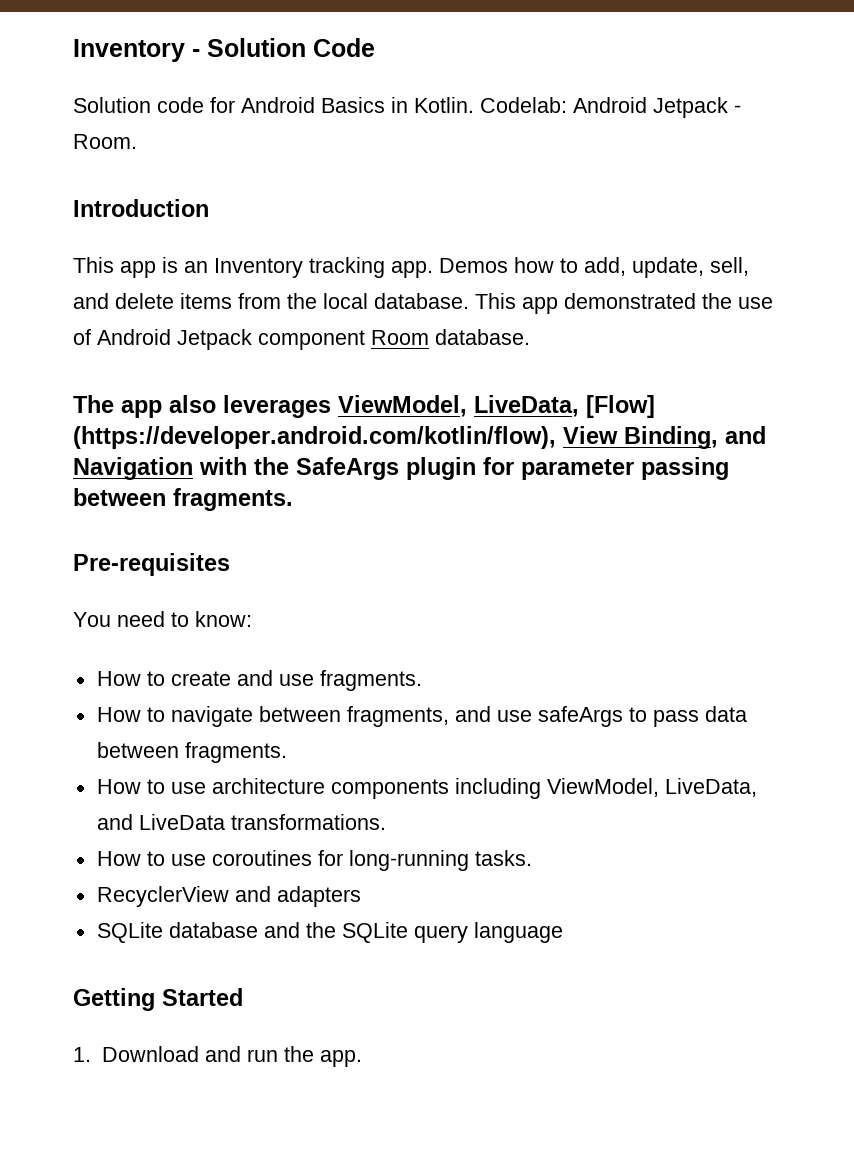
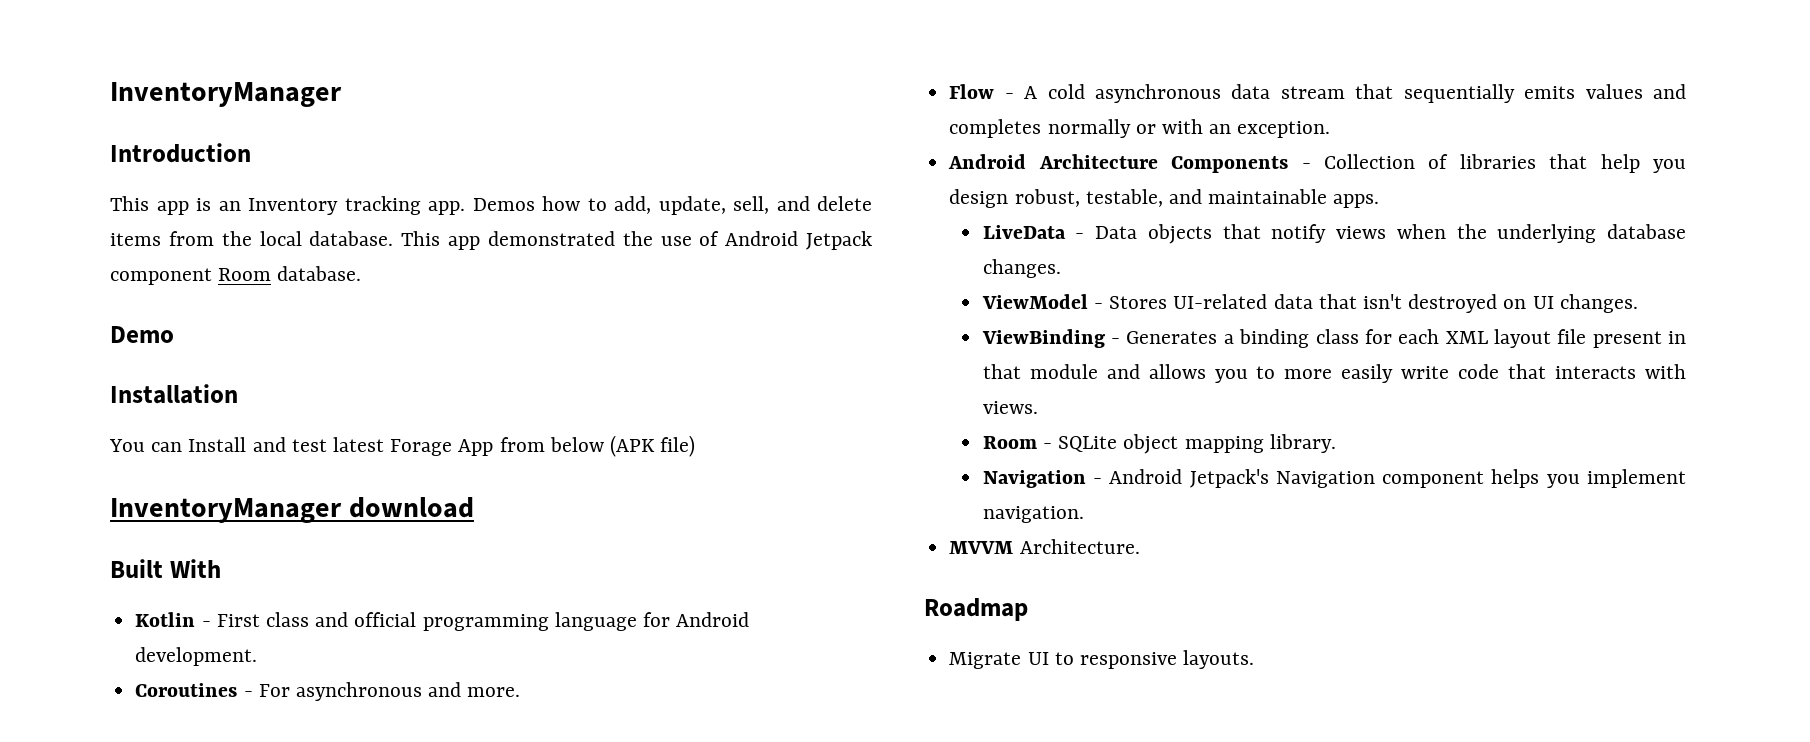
[73,38,375,62] [73,97,741,118] [73,134,137,149] Inventory - Solution Code // Solution code for Android Basics in Kotlin. Codelab: Android Jetpack - Room. -> [110,82,342,107] InventoryManager
[73,395,655,418] [73,426,766,449] [73,457,729,480] [73,488,293,511] [73,553,230,576] [73,611,252,627] [96,670,422,691] [96,706,747,727] [96,742,287,763] [96,778,757,799] [96,814,386,830] [96,850,532,871] [96,886,361,907] [96,922,563,943] [73,988,243,1011] [73,1046,362,1067] The app also leverages ViewModel, LiveData, [Flow] (https://developer.android.com/kotlin/flow), View Binding, and Navigation with the SafeArgs plugin for parameter passing between fragments. // Pre-requisites // You need to know: // How to create and use fragments. // How to navigate between fragments, and use safeArgs to pass data between fragments. // How to use architecture components including ViewModel, LiveData, and LiveData transformations. // How to use coroutines for long-running tasks. // RecyclerView and adapters // SQLite database and the SQLite query language // Getting Started // 1. Download and run the app. -> [110,326,174,343] [110,384,238,404] [109,435,696,457] [110,497,474,523] [110,559,221,578] [135,612,750,631] [135,647,258,666] [135,682,521,701] [949,84,1686,103] [949,119,1331,138] [948,154,1687,173] [949,189,1380,208] [982,224,1686,244] [982,259,1061,278] [981,294,1638,313] [981,329,1687,348] [982,364,1686,383] [982,401,1038,414] [982,434,1336,454] [982,469,1686,488] [982,506,1084,523] [949,539,1140,554] [924,598,1028,621] [949,650,1255,669] Demo // Installation // You can Install and test latest Forage App from below (APK file) // InventoryManager download // Built With // Kotlin - First class and official programming language for Android development. // Coroutines - For asynchronous and more. // Flow - A cold asynchronous data stream that sequentially emits values and completes normally or with an exception. // Android Architecture Components - Collection of libraries that help you design robust, testable, and maintainable apps. // LiveData - Data objects that notify views when the underlying database changes. // ViewModel - Stores UI-related data that isn't destroyed on UI changes. // ViewBinding - Generates a binding class for each XML layout file present in that module and allows you to more easily write code that interacts with views. // Room - SQLite object mapping library. // Navigation - Android Jetpack's Navigation component helps you implement navigation. // MVVM Architecture. // Roadmap // Migrate UI to responsive layouts.

